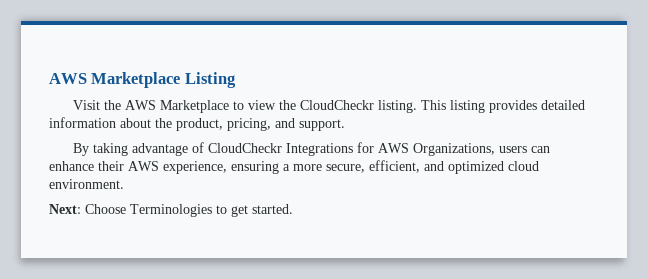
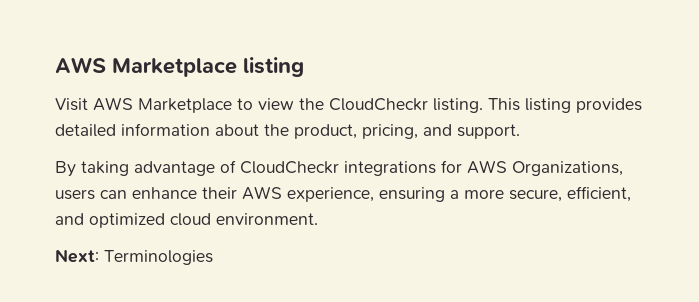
[49,72,236,88] AWS Marketplace Listing -> [55,57,304,77] AWS Marketplace listing
[104,100,122,110] the -> (88, 104) none
[286,143,354,156] Integrations -> [344,161,436,176] integrations
[85,204,293,217] Choose Terminologies to get started. -> [104,250,213,265] Terminologies

